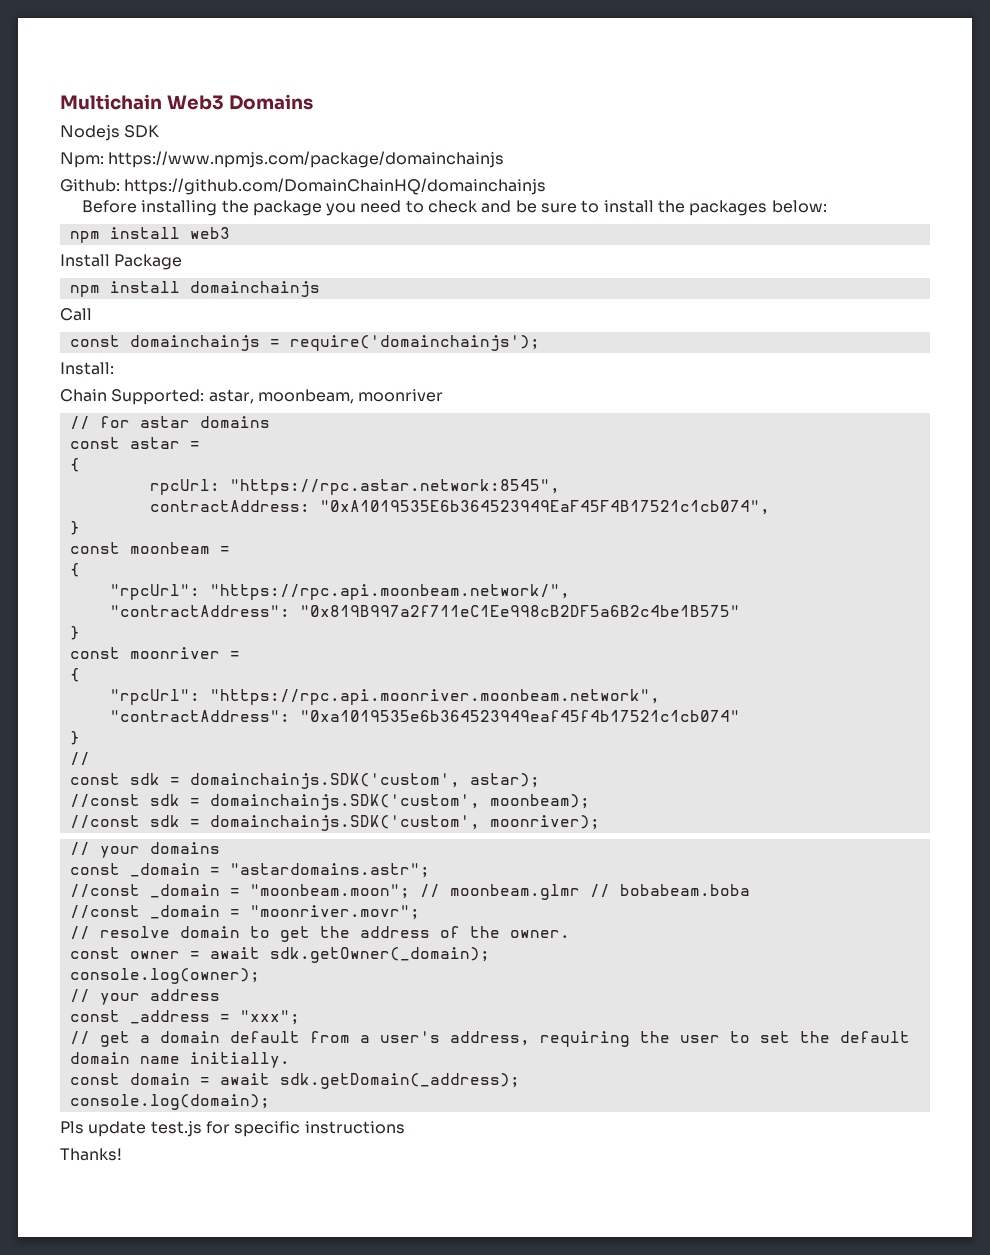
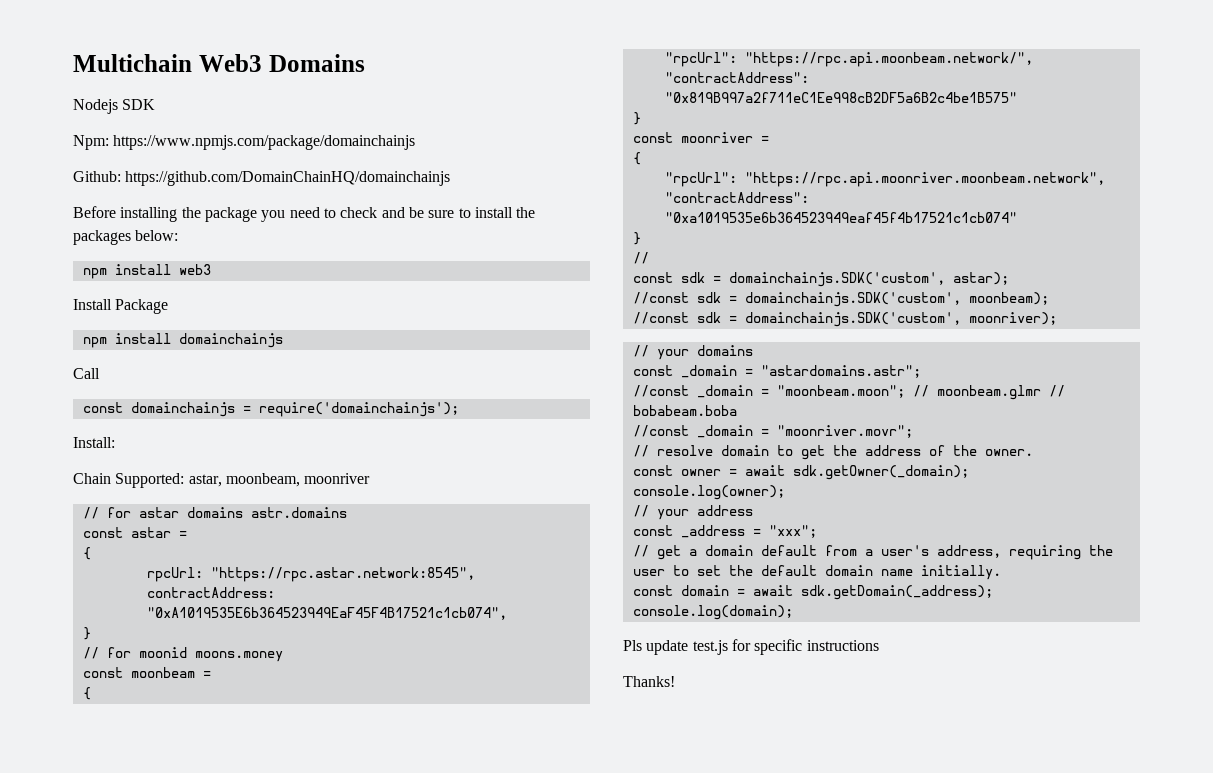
(270, 422) none -> [250,507,347,518] astr.domains
(80, 528) none -> [82,647,283,662] // // for moonid moons.money

